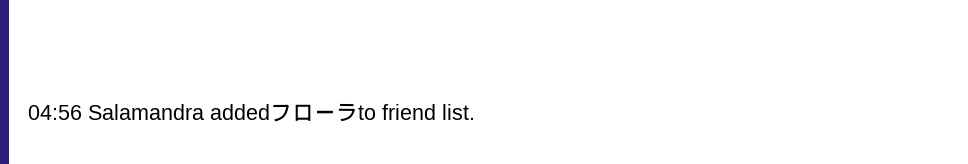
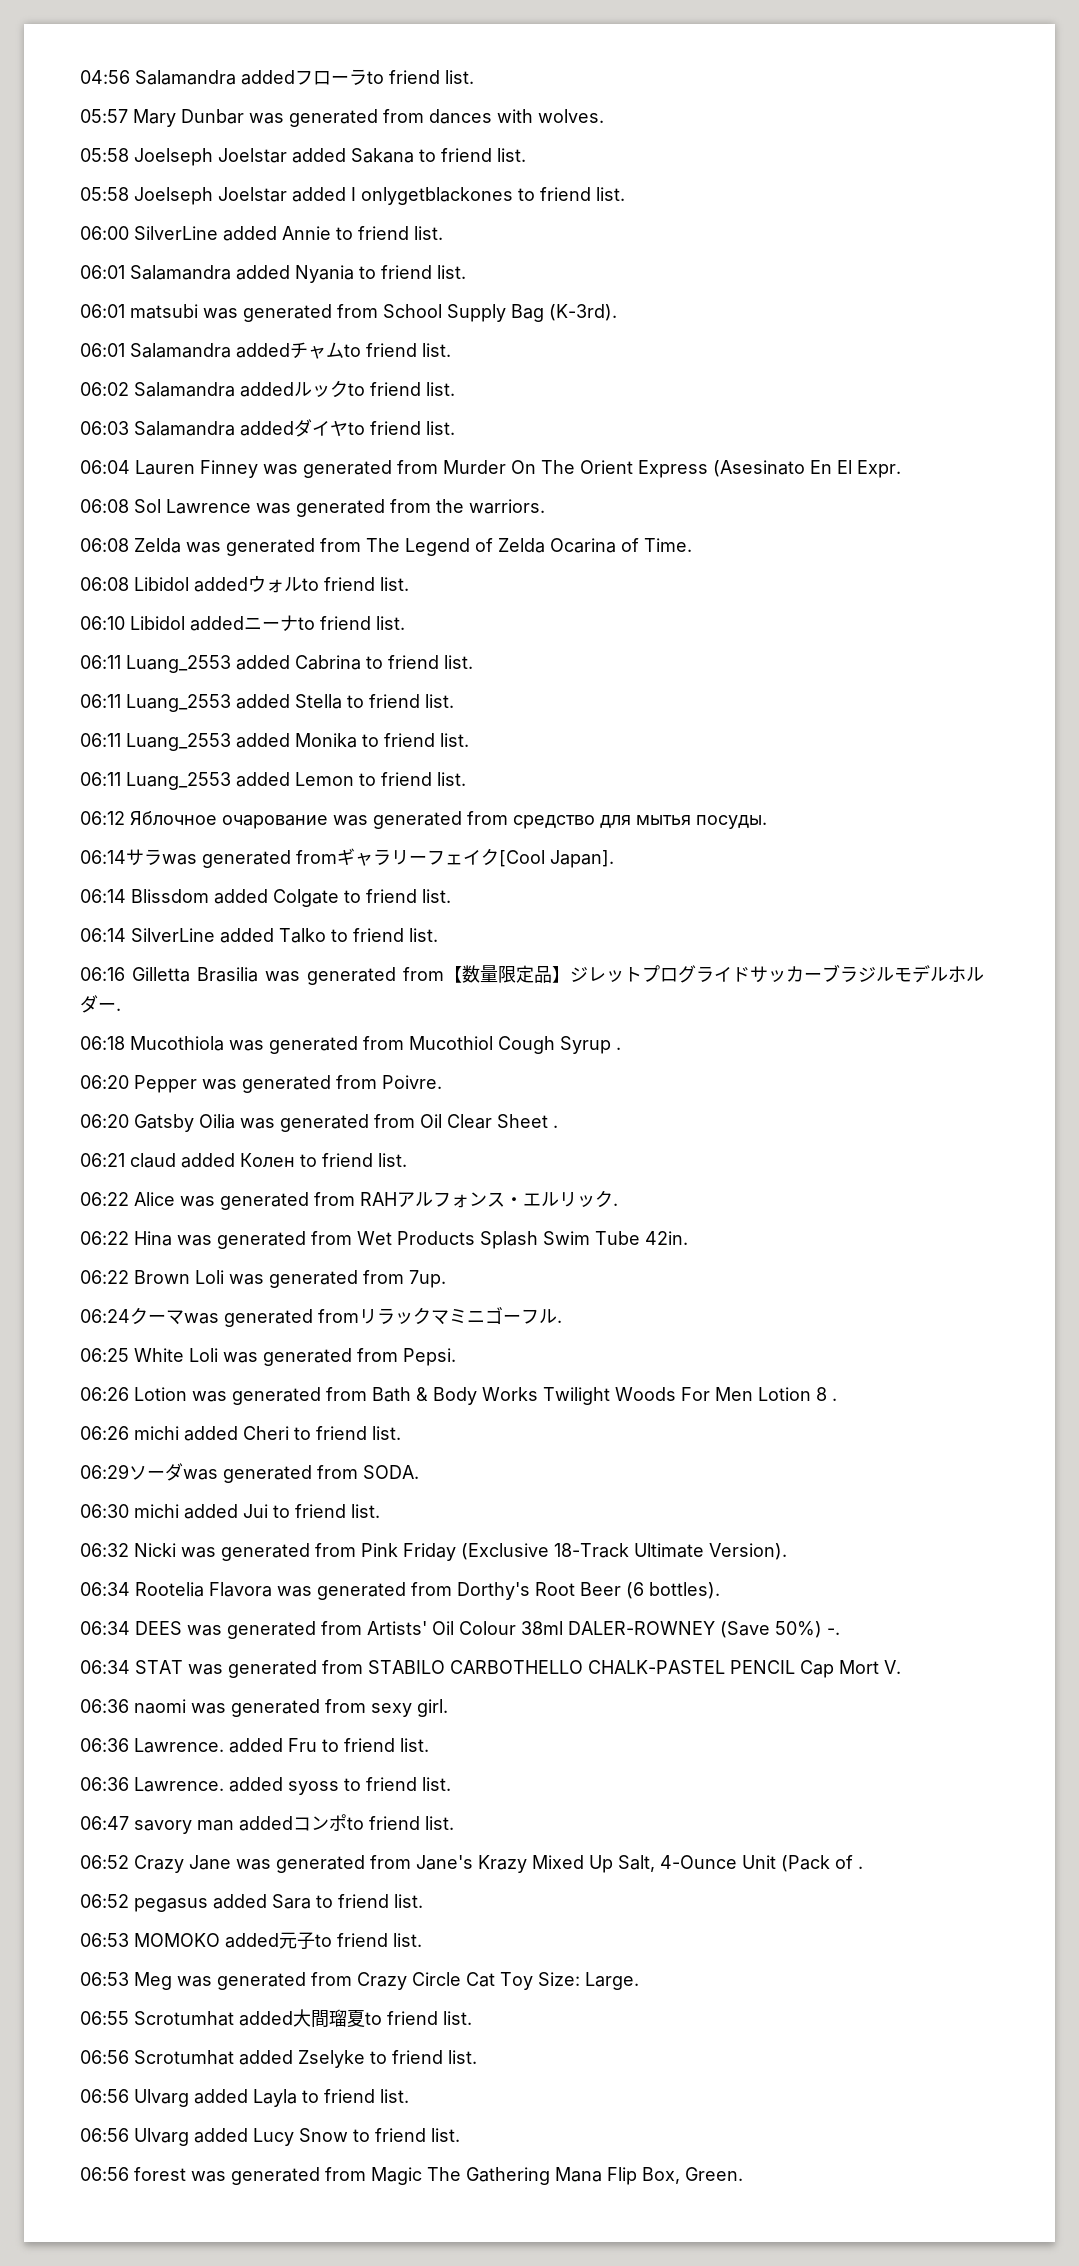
(475, 112) none -> [80,109,604,127] [80,148,526,166] [80,187,625,205] [80,226,443,241] [80,265,466,283] [80,304,617,322] [80,342,451,359] [80,380,455,398] [80,419,455,437] [80,460,901,478] [80,499,545,517] [80,538,692,556] [80,575,409,593] [80,615,405,631] [80,655,473,673] [80,694,454,712] [80,733,469,751] [80,772,466,790] [80,811,767,829] [80,848,614,868] [80,889,451,907] [80,928,438,943] [80,964,984,985] [80,995,121,1013] [80,1036,621,1054] [80,1075,442,1093] [80,1114,558,1132] [80,1153,407,1168] [80,1190,618,1210] [80,1231,688,1249] [80,1270,446,1288] [80,1307,562,1327] [80,1348,456,1366] [80,1387,837,1405] [80,1426,401,1441] [80,1463,419,1483] [80,1504,380,1519] [80,1543,787,1561] [80,1582,720,1600] [80,1621,840,1639] [80,1660,901,1678] [80,1699,448,1717] [80,1738,429,1753] [80,1777,451,1795] [80,1814,454,1834] [80,1855,863,1873] [80,1894,423,1912] [80,1932,422,1950] [80,1972,639,1990] [80,2009,472,2028] [80,2050,477,2068] [80,2089,409,2107] [80,2128,460,2146] [80,2167,743,2185] // 05:57 Mary Dunbar was generated from dances with wolves. // 05:58 Joelseph Joelstar added Sakana to friend list. // 05:58 Joelseph Joelstar added I onlygetblackones to friend list. // 06:00 SilverLine added Annie to friend list. // 06:01 Salamandra added Nyania to friend list. // 06:01 matsubi was generated from School Supply Bag (K-3rd). // 06:01 Salamandra addedチャムto friend list. // 06:02 Salamandra addedルックto friend list. // 06:03 Salamandra addedダイヤto friend list. // 06:04 Lauren Finney was generated from Murder On The Orient Express (Asesinato En El Expr. // 06:08 Sol Lawrence was generated from the warriors. // 06:08 Zelda was generated from The Legend of Zelda Ocarina of Time. // 06:08 Libidol addedウォルto friend list. // 06:10 Libidol addedニーナto friend list. // 06:11 Luang_2553 added Cabrina to friend list. // 06:11 Luang_2553 added Stella to friend list. // 06:11 Luang_2553 added Monika to friend list. // 06:11 Luang_2553 added Lemon to friend list. // 06:12 Яблочное очарование was generated from средство для мытья посуды. // 06:14サラwas generated fromギャラリーフェイク[Cool Japan]. // 06:14 Blissdom added Colgate to friend list. // 06:14 SilverLine added Talko to friend list. // 06:16 Gilletta Brasilia was generated from【数量限定品】ジレットプログライドサッカーブラジルモデルホルダー. // 06:18 Mucothiola was generated from Mucothiol Cough Syrup . // 06:20 Pepper was generated from Poivre. // 06:20 Gatsby Oilia was generated from Oil Clear Sheet . // 06:21 claud added Колен to friend list. // 06:22 Alice was generated from RAHアルフォンス・エルリック. // 06:22 Hina was generated from Wet Products Splash Swim Tube 42in. // 06:22 Brown Loli was generated from 7up. // 06:24クーマwas generated fromリラックマミニゴーフル. // 06:25 White Loli was generated from Pepsi. // 06:26 Lotion was generated from Bath & Body Works Twilight Woods For Men Lotion 8 . // 06:26 michi added Cheri to friend list. // 06:29ソーダwas generated from SODA. // 06:30 michi added Jui to friend list. // 06:32 Nicki was generated from Pink Friday (Exclusive 18-Track Ultimate Version). // 06:34 Rootelia Flavora was generated from Dorthy's Root Beer (6 bottles). // 06:34 DEES was generated from Artists' Oil Colour 38ml DALER-ROWNEY (Save 50%) -. // 06:34 STAT was generated from STABILO CARBOTHELLO CHALK-PASTEL PENCIL Cap Mort V. // 06:36 naomi was generated from sexy girl. // 06:36 Lawrence. added Fru to friend list. // 06:36 Lawrence. added syoss to friend list. // 06:47 savory man addedコンポto friend list. // 06:52 Crazy Jane was generated from Jane's Krazy Mixed Up Salt, 4-Ounce Unit (Pack of . // 06:52 pegasus added Sara to friend list. // 06:53 MOMOKO added元子to friend list. // 06:53 Meg was generated from Crazy Circle Cat Toy Size: Large. // 06:55 Scrotumhat added大間瑠夏to friend list. // 06:56 Scrotumhat added Zselyke to friend list. // 06:56 Ulvarg added Layla to friend list. // 06:56 Ulvarg added Lucy Snow to friend list. // 06:56 forest was generated from Magic The Gathering Mana Flip Box, Green.

